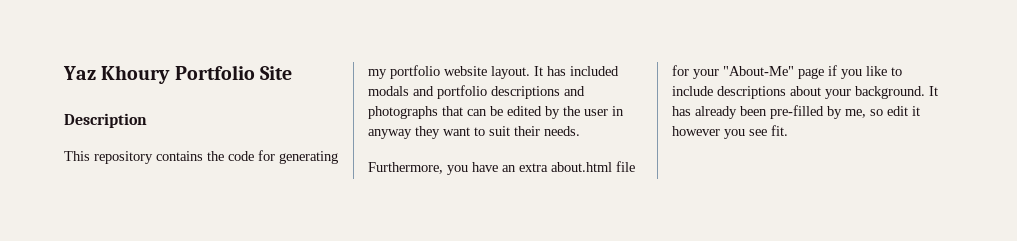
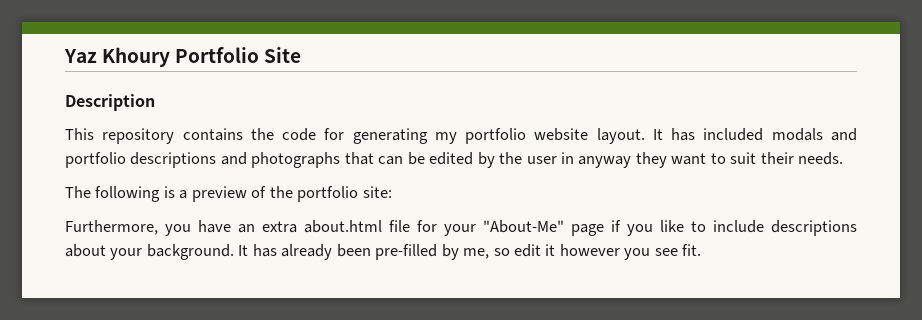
(580, 131) none -> [65,186,392,202] // The following is a preview of the portfolio site:

